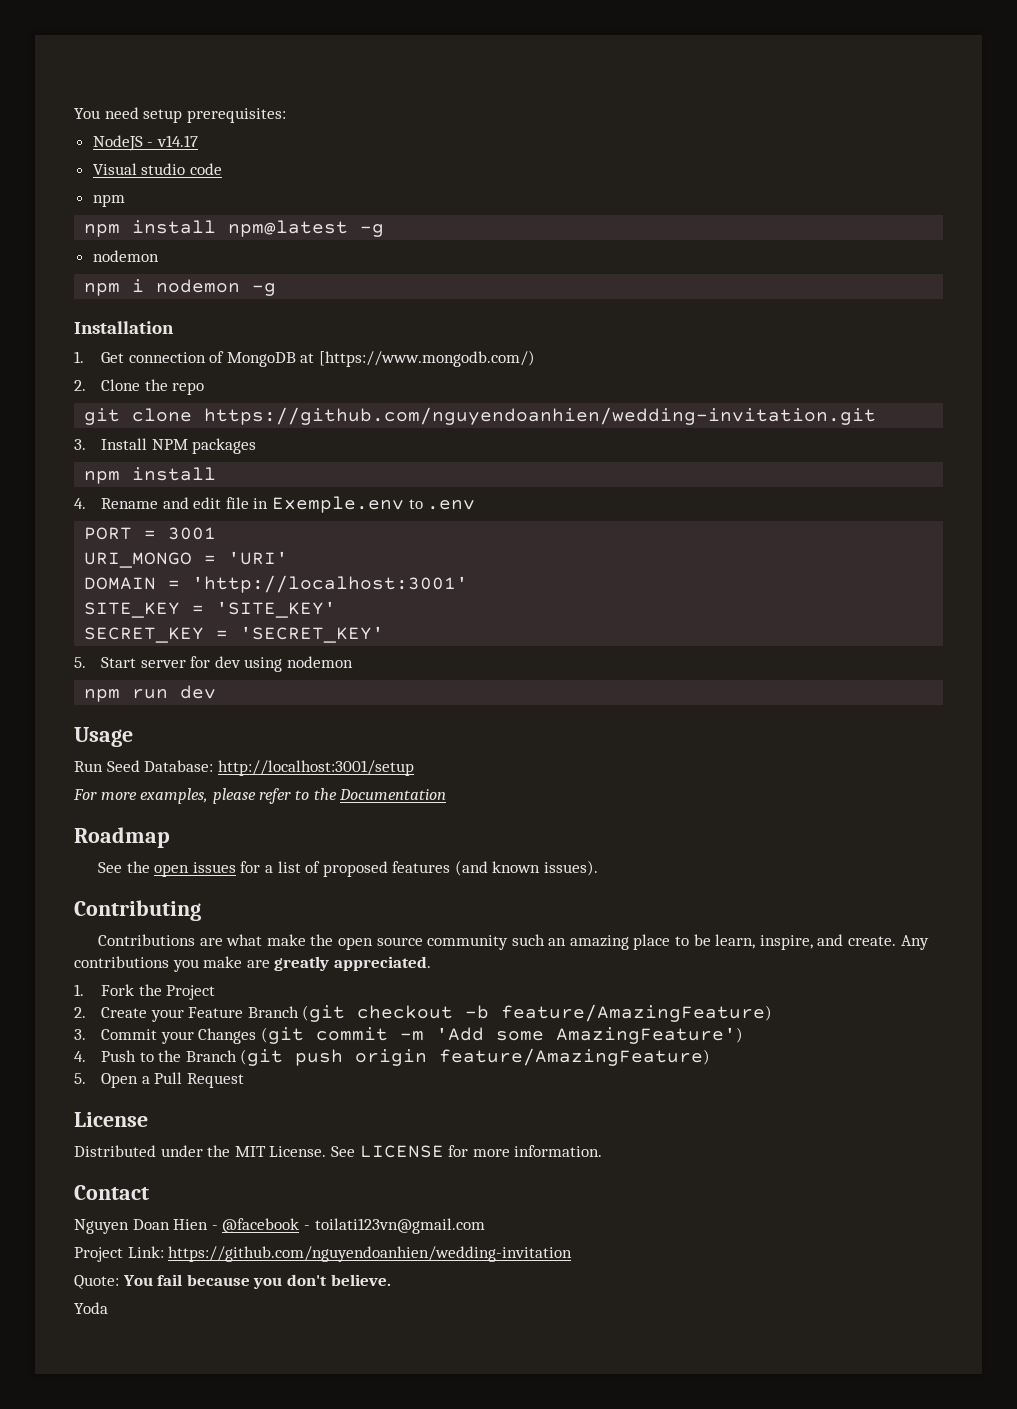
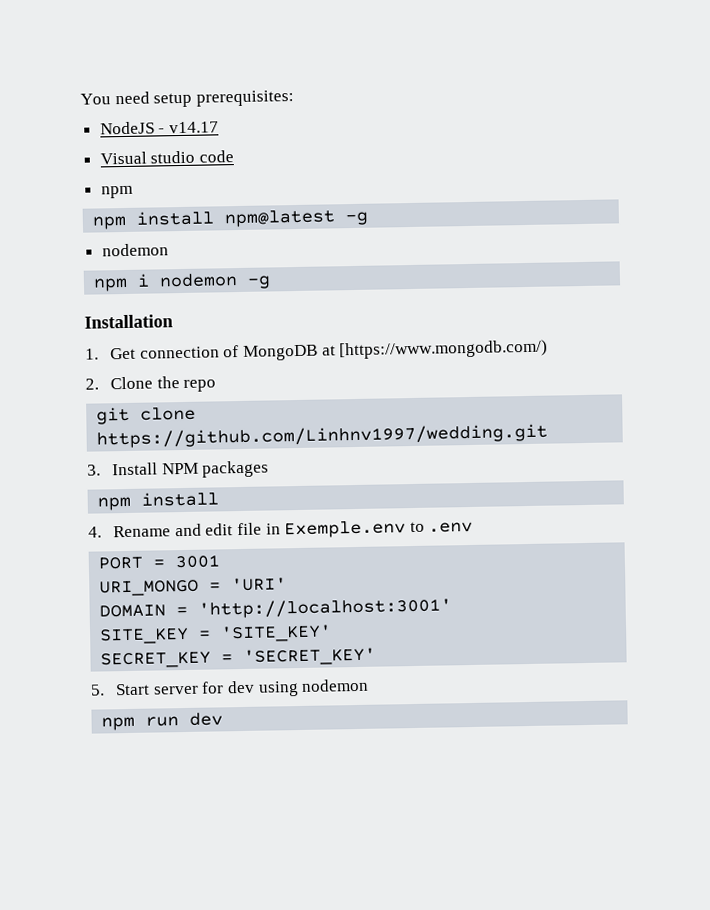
[204,407,877,425] https://github.com/nguyendoanhien/wedding-invitation.git -> [96,423,549,449] https://github.com/Linhnv1997/wedding.git
[74,727,133,747] [74,760,414,776] [73,788,447,804] [74,827,170,848] [97,860,599,877] [74,900,201,921] [97,934,929,950] [74,956,431,972] [74,984,216,1000] [74,1004,773,1022] [74,1027,743,1044] [74,1048,711,1066] [74,1072,244,1088] [74,1112,148,1127] [74,1145,603,1158] [74,1185,149,1200] [74,1218,485,1234] [74,1246,573,1262] [74,1274,391,1289] [74,1302,108,1314] // Usage // Run Seed Database: http://localhost:3001/setup // For more examples, please refer to the Documentation // Roadmap // See the open issues for a list of proposed features (and known issues). // Contributing // Contributions are what make the open source community such an amazing place to be learn, inspire, and create. Any contributions you make are greatly appreciated. // 1. Fork the Project // 2. Create your Feature Branch (git checkout -b feature/AmazingFeature) // 3. Commit your Changes (git commit -m 'Add some AmazingFeature') // 4. Push to the Branch (git push origin feature/AmazingFeature) // 5. Open a Pull Request // License // Distributed under the MIT License. See LICENSE for more information. // Contact // Nguyen Doan Hien - @facebook - toilati123vn@gmail.com // Project Link: https://github.com/nguyendoanhien/wedding-invitation // Quote: You fail because you don't believe. // Yoda -> (224, 719) none

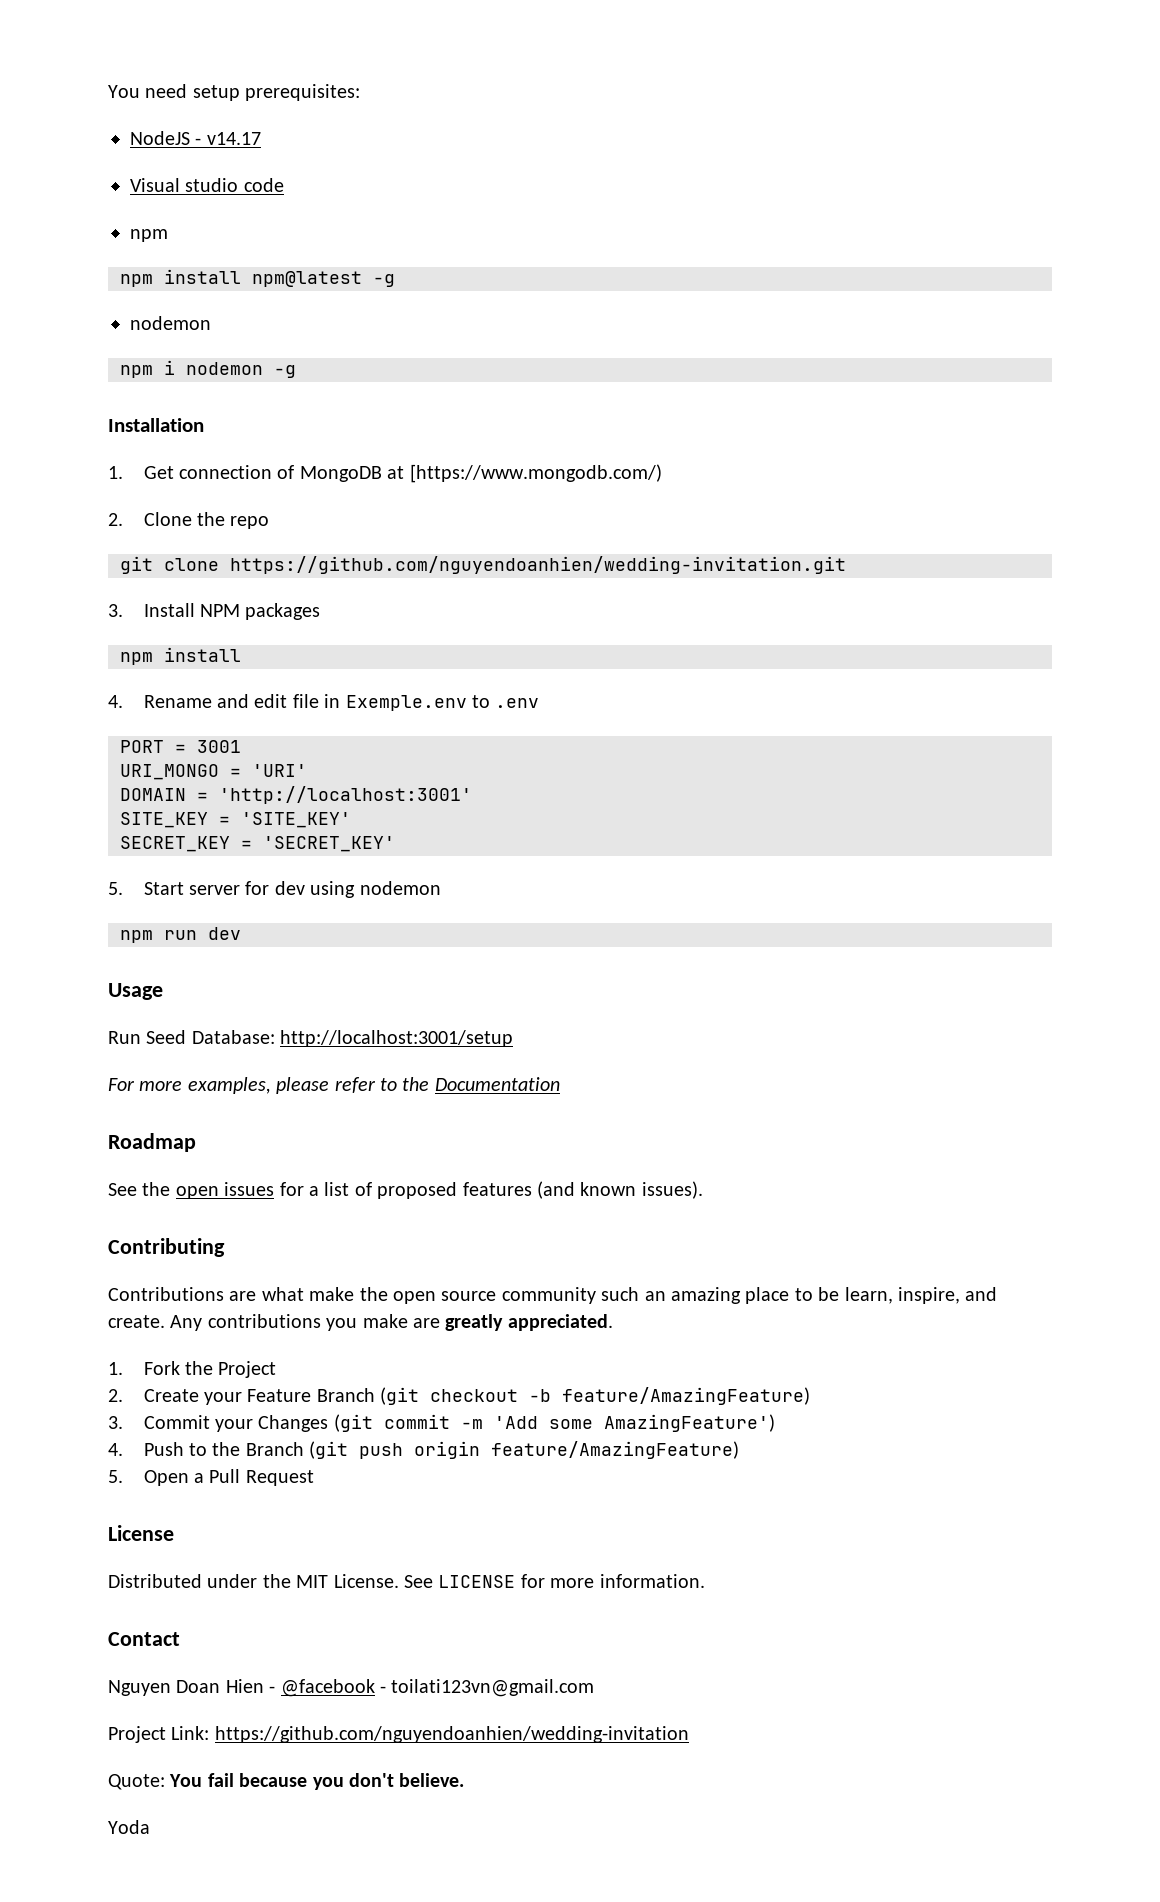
[96,423,549,449] https://github.com/Linhnv1997/wedding.git -> [230,556,846,574] https://github.com/nguyendoanhien/wedding-invitation.git
(224, 719) none -> [108,983,163,1000] [108,1030,514,1047] [108,1077,560,1094] [108,1133,196,1152] [108,1181,703,1199] [108,1238,225,1257] [108,1287,998,1304] [108,1314,613,1331] [108,1361,277,1378] [108,1387,811,1405] [108,1414,775,1432] [108,1441,740,1459] [108,1469,314,1486] [108,1525,174,1541] [108,1574,705,1588] [108,1632,180,1646] [108,1679,595,1697] [108,1726,689,1743] [108,1773,465,1790] [108,1820,150,1834] // Usage // Run Seed Database: http://localhost:3001/setup // For more examples, please refer to the Documentation // Roadmap // See the open issues for a list of proposed features (and known issues). // Contributing // Contributions are what make the open source community such an amazing place to be learn, inspire, and create. Any contributions you make are greatly appreciated. // 1. Fork the Project // 2. Create your Feature Branch (git checkout -b feature/AmazingFeature) // 3. Commit your Changes (git commit -m 'Add some AmazingFeature') // 4. Push to the Branch (git push origin feature/AmazingFeature) // 5. Open a Pull Request // License // Distributed under the MIT License. See LICENSE for more information. // Contact // Nguyen Doan Hien - @facebook - toilati123vn@gmail.com // Project Link: https://github.com/nguyendoanhien/wedding-invitation // Quote: You fail because you don't believe. // Yoda

